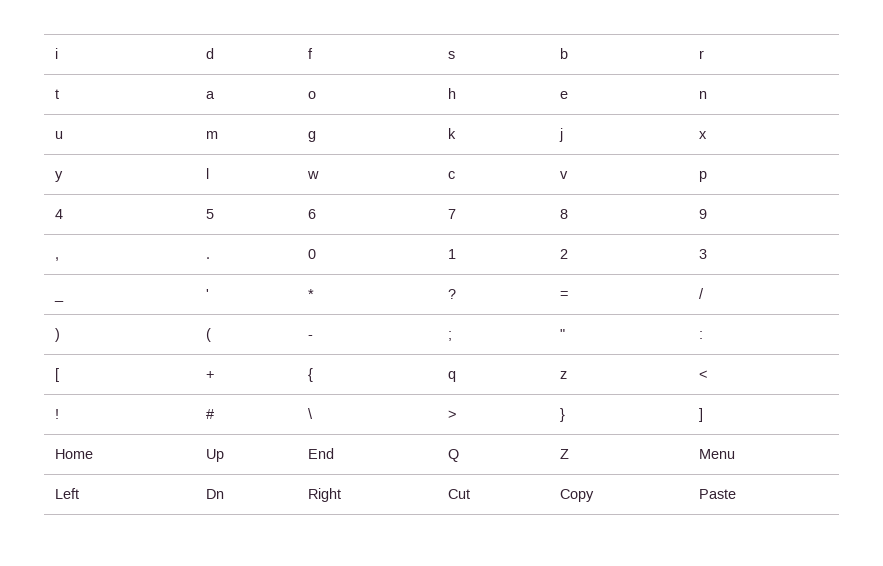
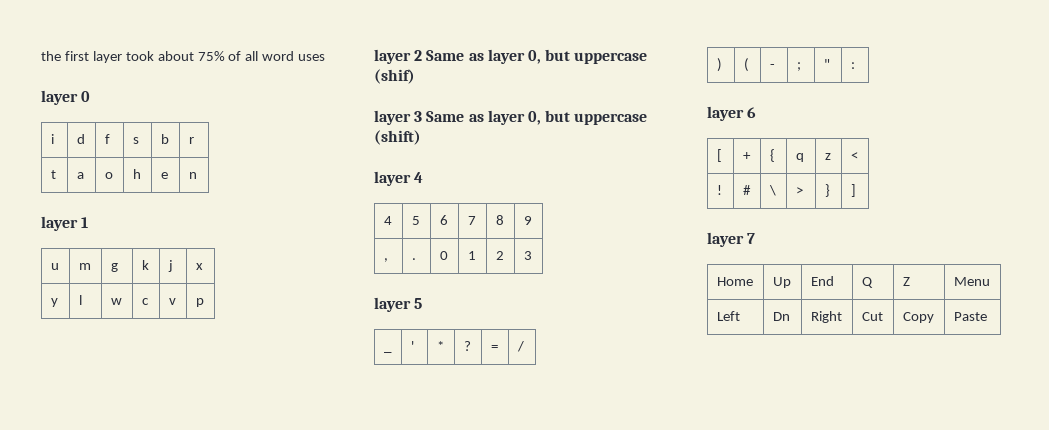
(54, 53) none -> [41,51,326,63] [41,90,91,105] the first layer took about 75% of all word uses // layer 0 //
(707, 95) none -> [41,216,89,231] // layer 1
(707, 176) none -> [374,49,648,64] [374,69,415,84] [374,110,648,125] [374,130,421,145] [374,171,424,186] // layer 2 Same as layer 0, but uppercase (shif) // layer 3 Same as layer 0, but uppercase (shift) // layer 4
(707, 254) none -> [374,297,423,312] // layer 5
(703, 335) none -> [707,106,757,121] // layer 6
(703, 415) none -> [707,232,756,247] // layer 7

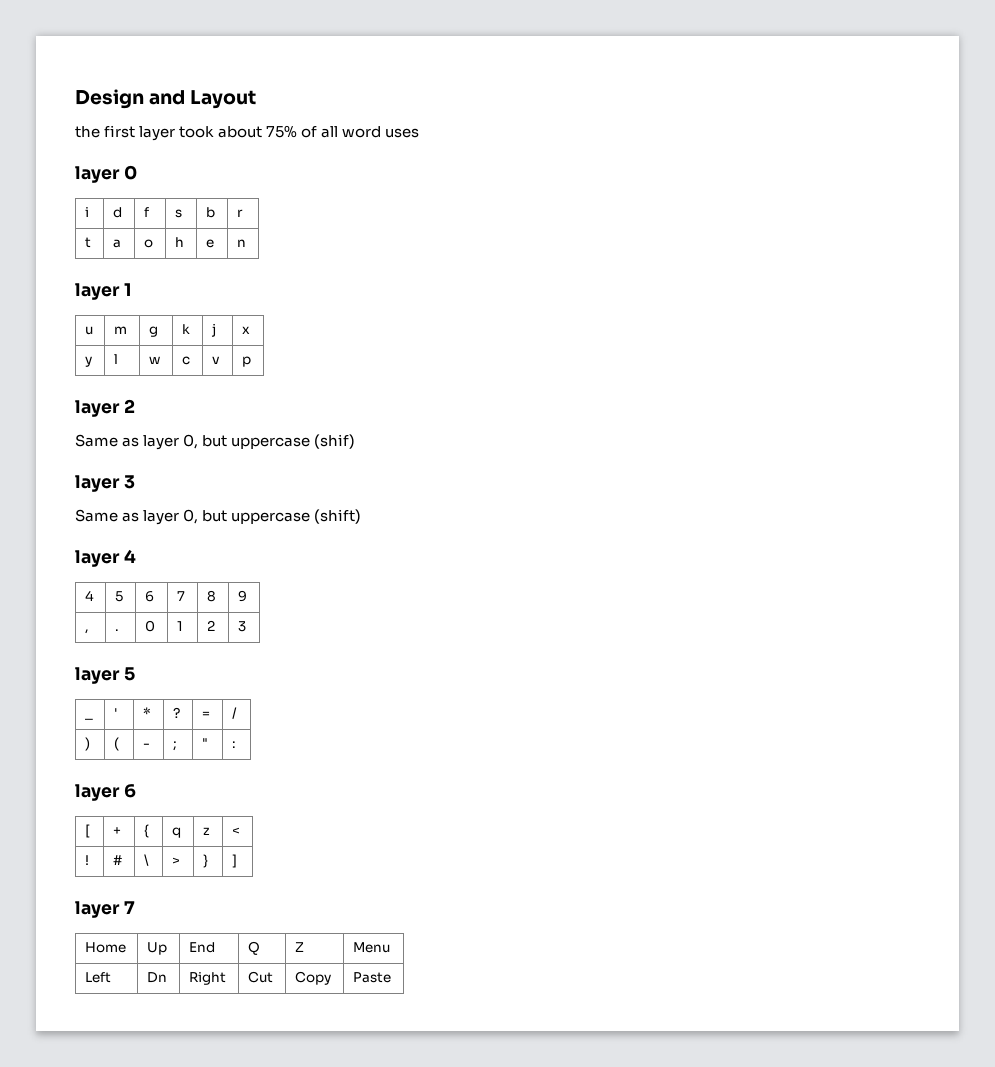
(41, 56) none -> [75,89,257,109] Design and Layout //
(423, 55) none -> (135, 406) //
(423, 116) none -> (135, 482) //

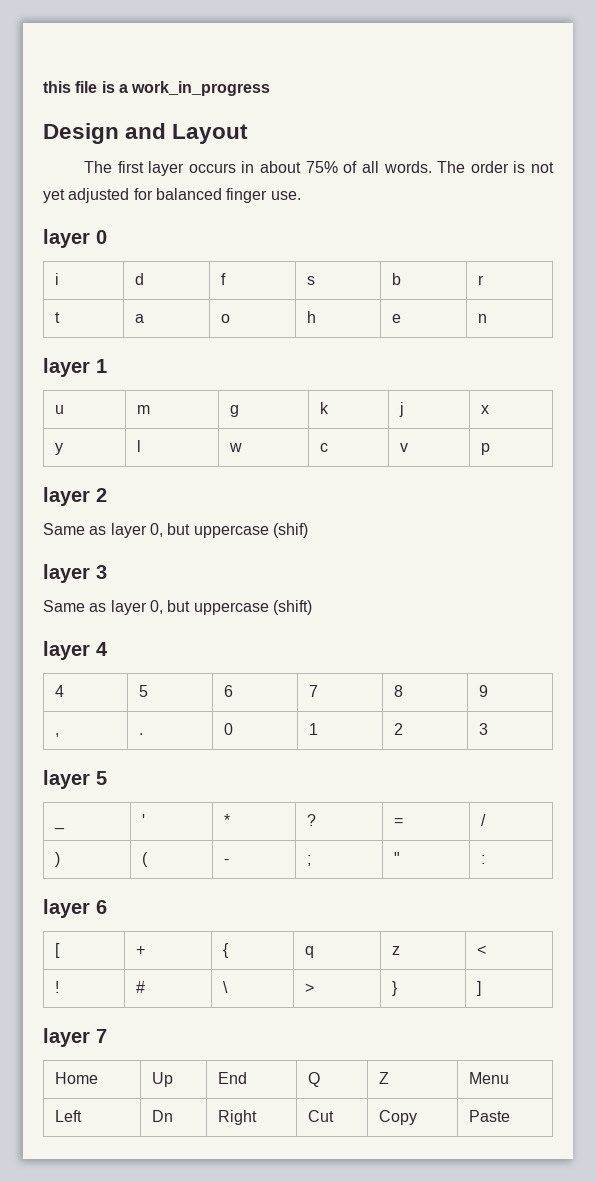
(75, 99) none -> [43,81,271,96] this file is a work_in_progress //
[75,126,100,138] the -> [83,161,112,173] The
[179,126,215,138] took -> [188,161,255,173] occurs in
[342,126,420,138] word uses -> [383,161,554,173] [43,188,301,203] words. The order is not yet adjusted for balanced finger use.

